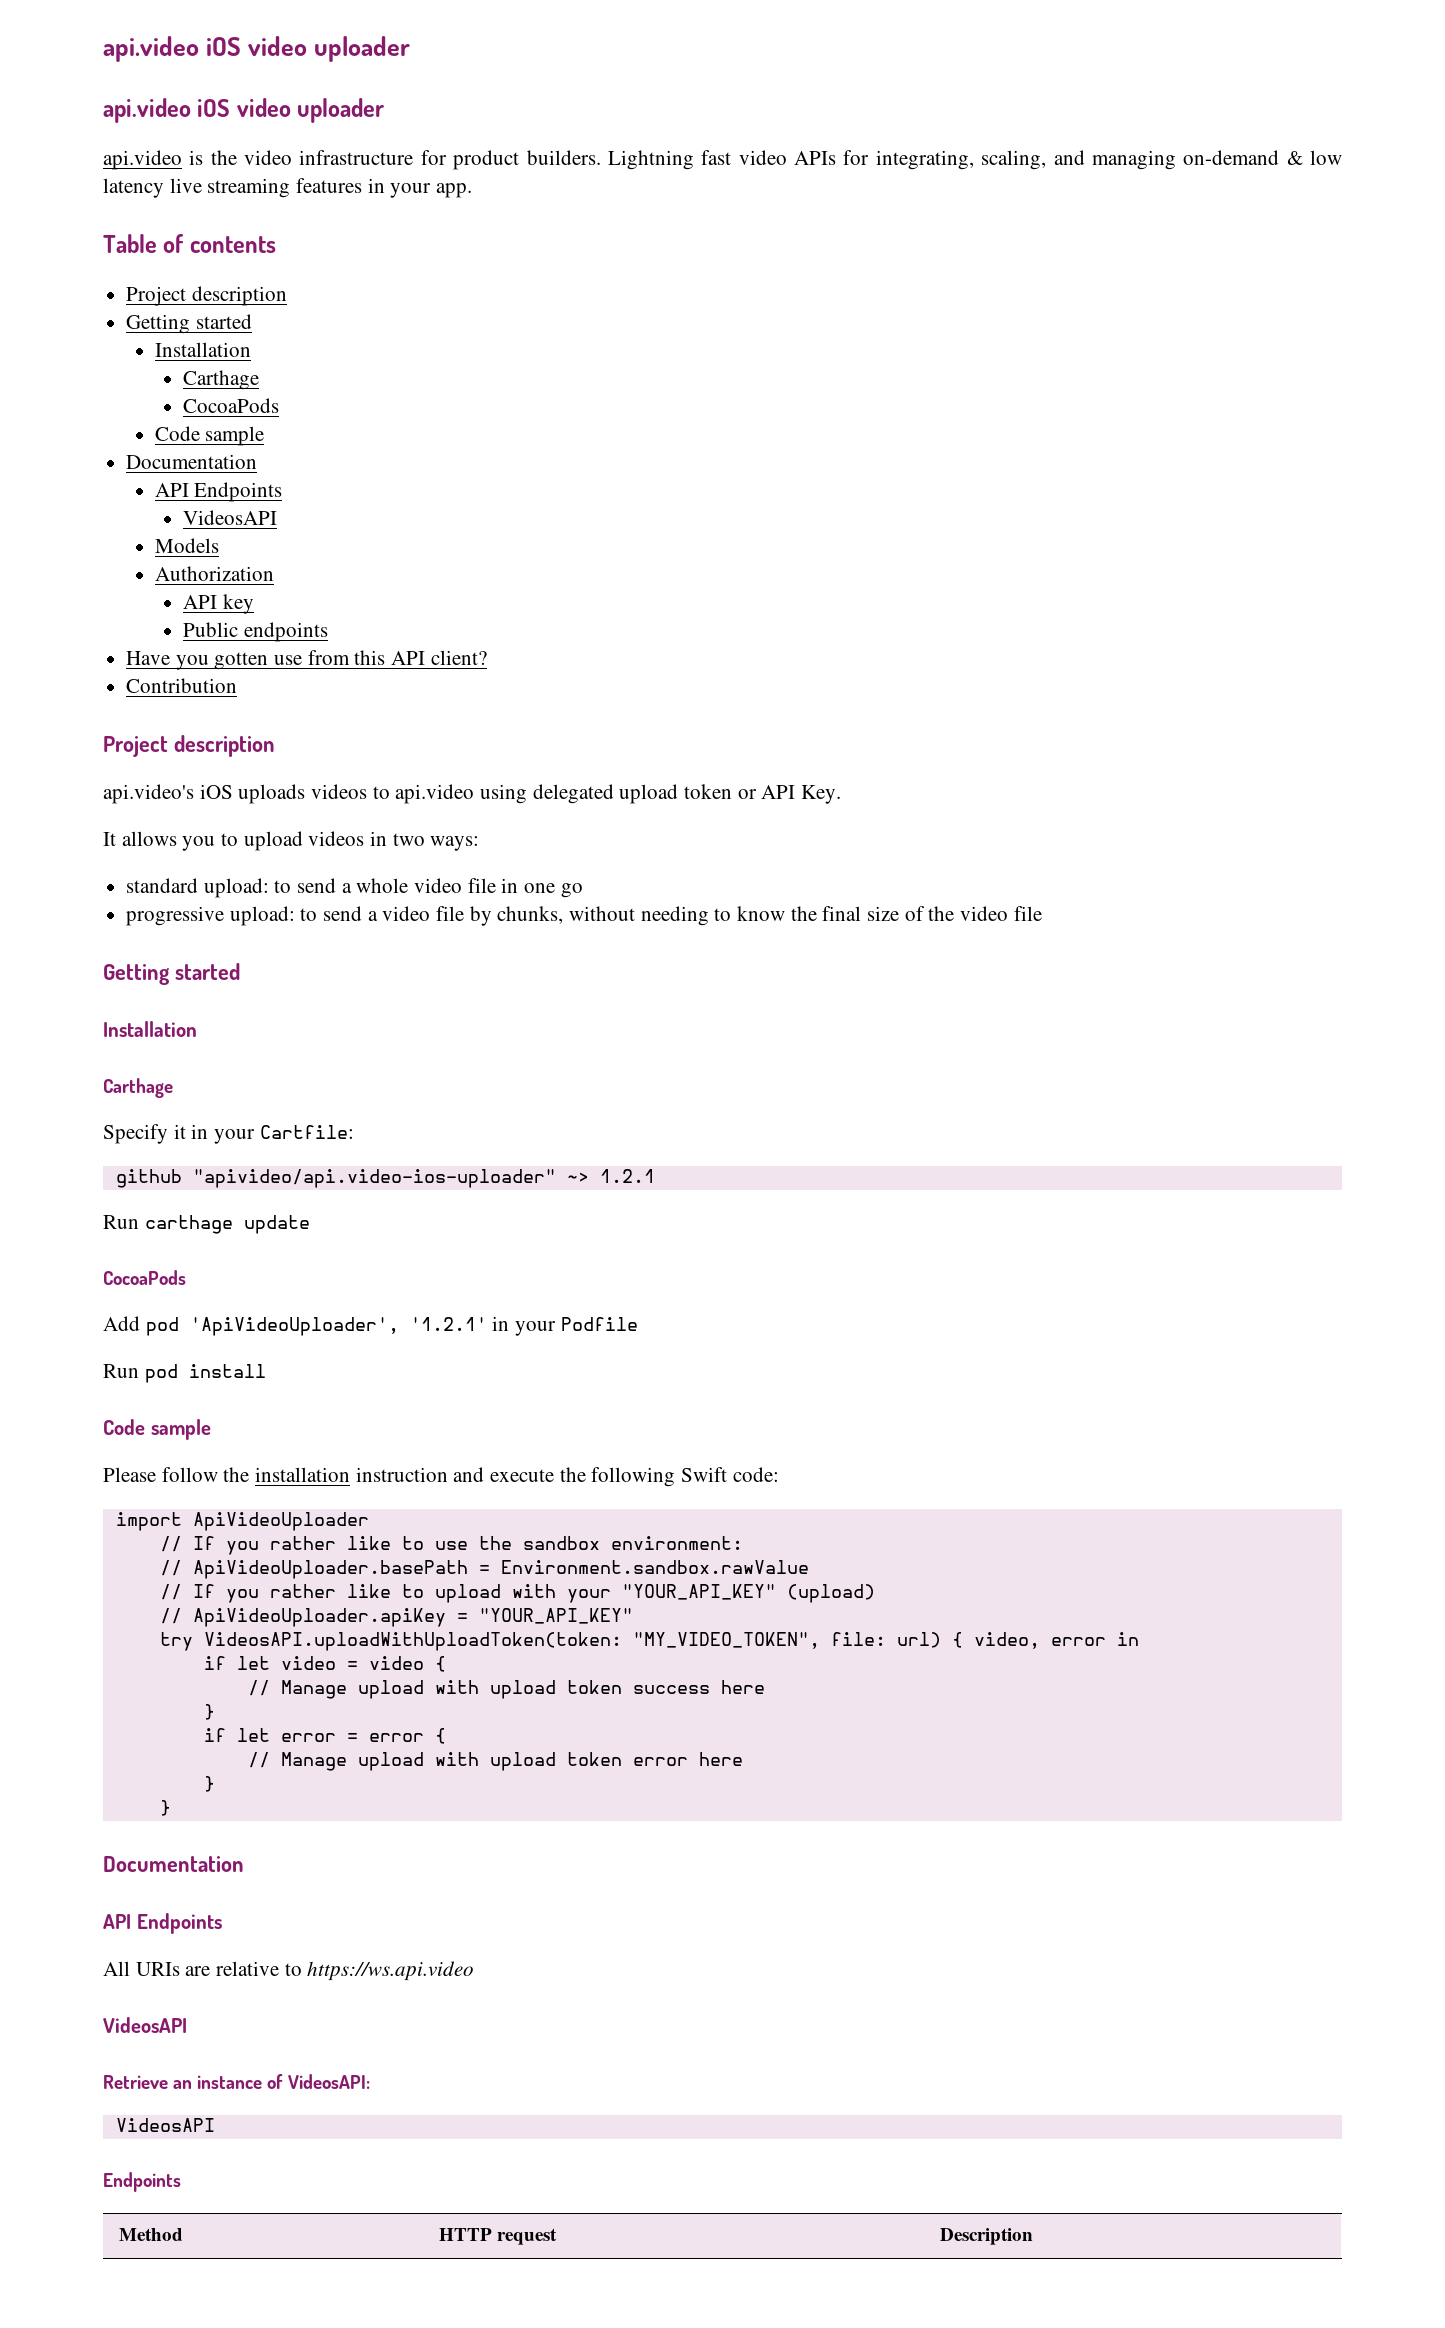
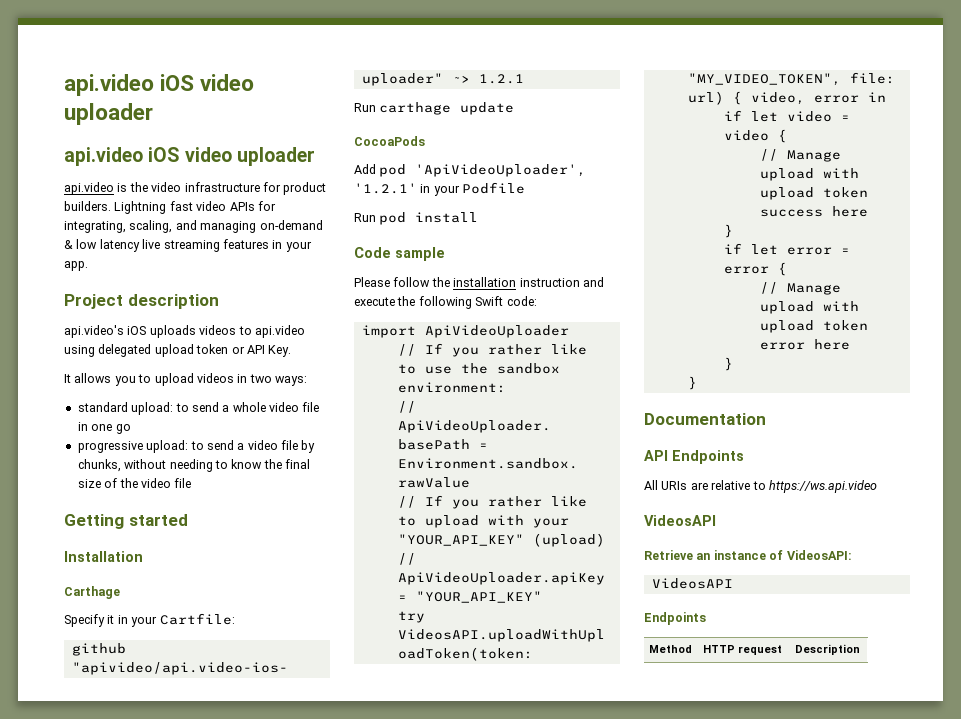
[103,234,276,253] [126,286,287,306] [126,314,252,334] [154,342,251,357] [183,370,260,390] [183,398,280,413] [154,426,265,446] [126,454,258,469] [154,482,283,502] [183,510,278,525] [154,538,219,553] [154,566,274,581] [183,594,254,614] [183,622,328,642] [126,650,487,670] [126,678,238,693] // Table of contents // Project description // Getting started // Installation // Carthage // CocoaPods // Code sample // Documentation // API Endpoints // VideosAPI // Models // Authorization // API key // Public endpoints // Have you gotten use from this API client? // Contribution -> (88, 266) none

